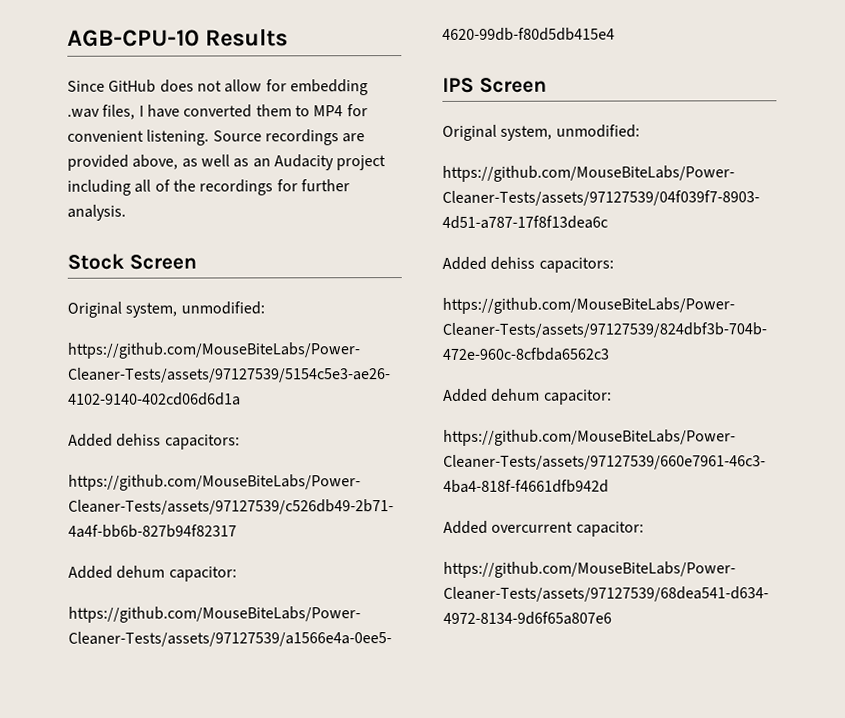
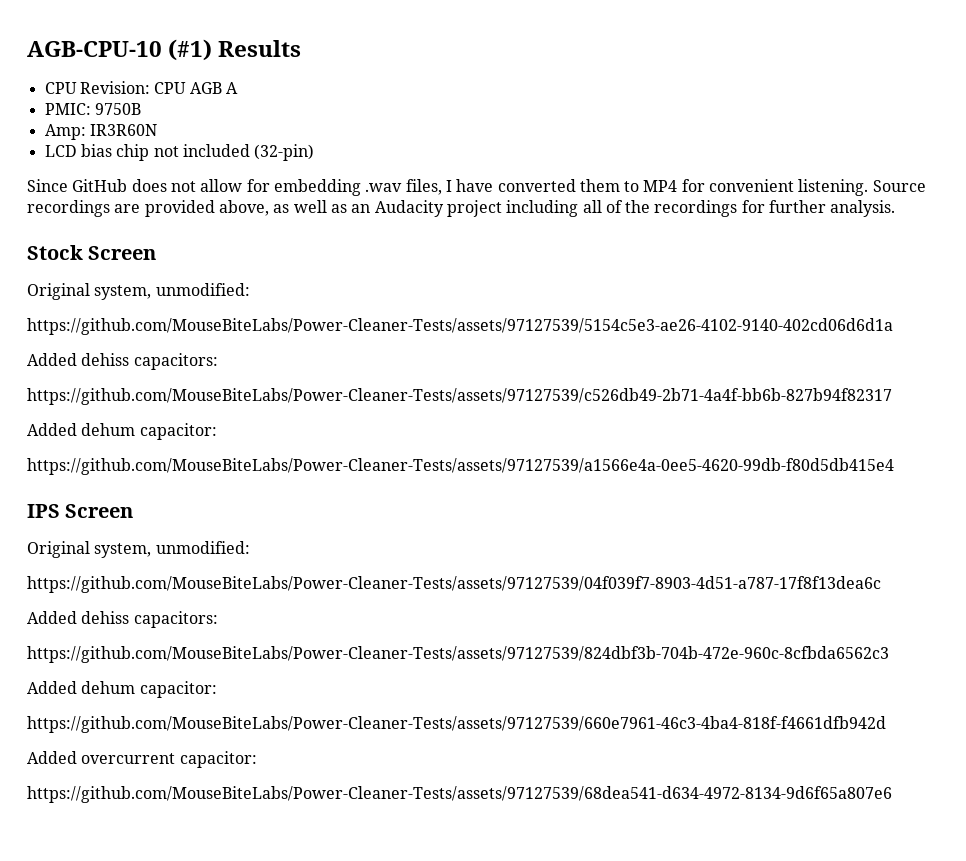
(200, 38) none -> [168,39,213,61] (#1)
(289, 37) none -> [44,81,238,94] [44,103,141,115] [44,124,157,140] [44,144,315,161] // CPU Revision: CPU AGB A // PMIC: 9750B // Amp: IR3R60N // LCD bias chip not included (32-pin)

